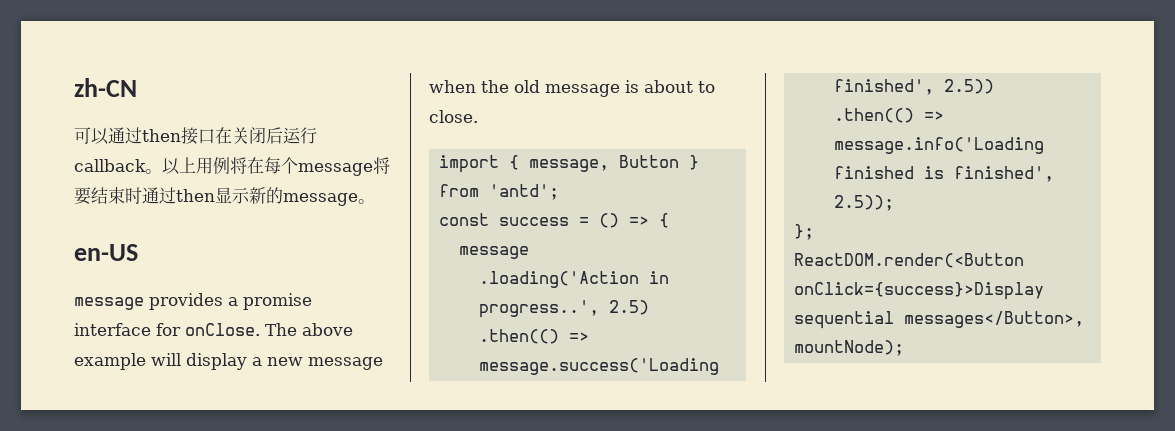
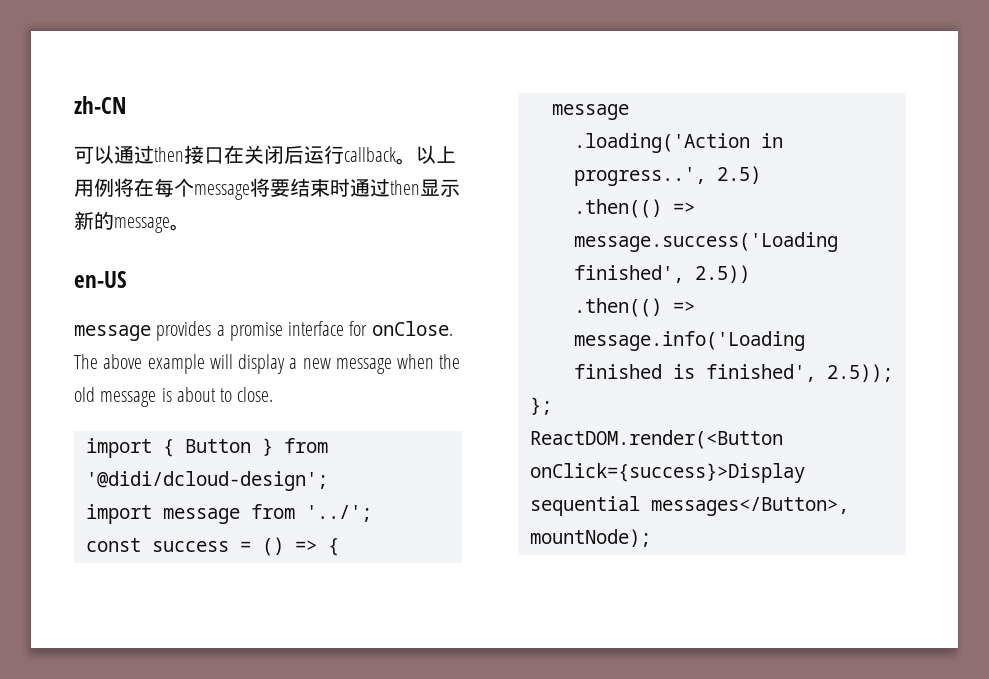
[529,159,610,172] message, -> (174, 448) none
[489,184,560,200] 'antd'; -> [85,471,328,491] [85,504,372,524] '@didi/dcloud-design'; // import message from '../';

